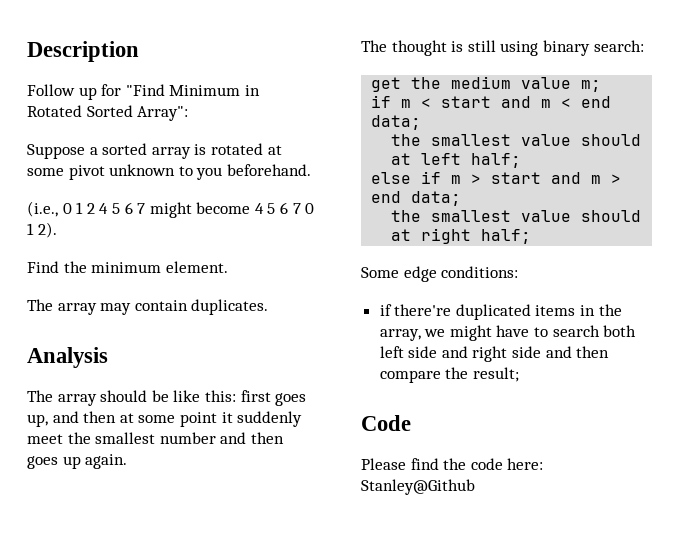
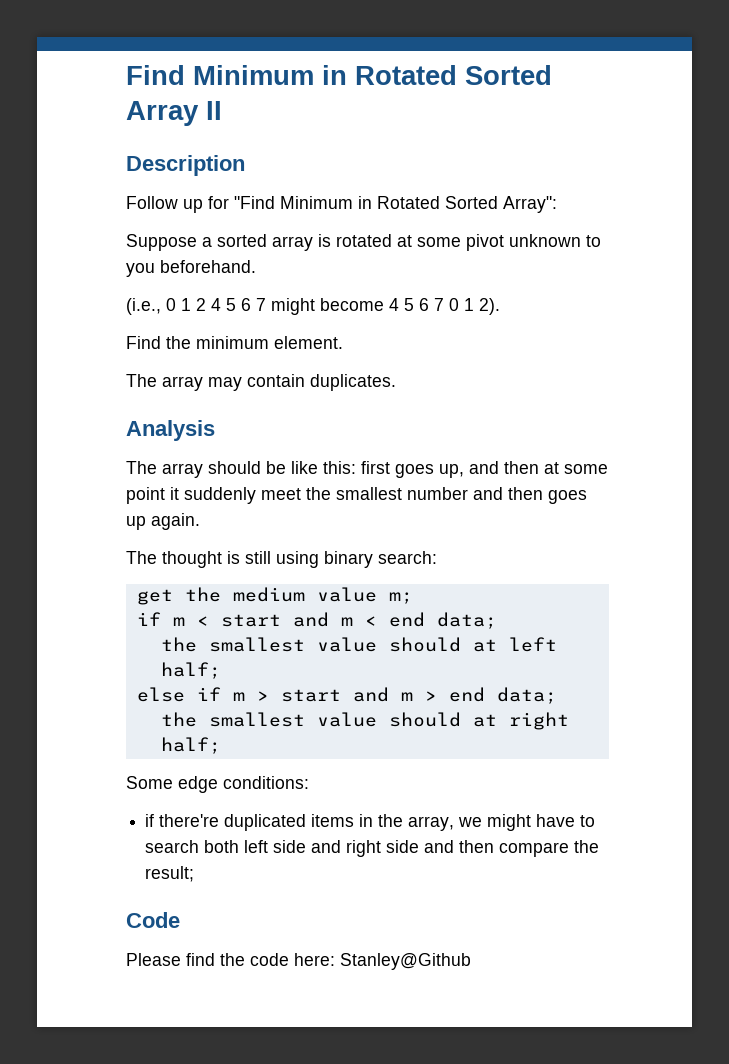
(27, 51) none -> [126,65,552,85] [126,101,222,126] Find Minimum in Rotated Sorted Array II //

